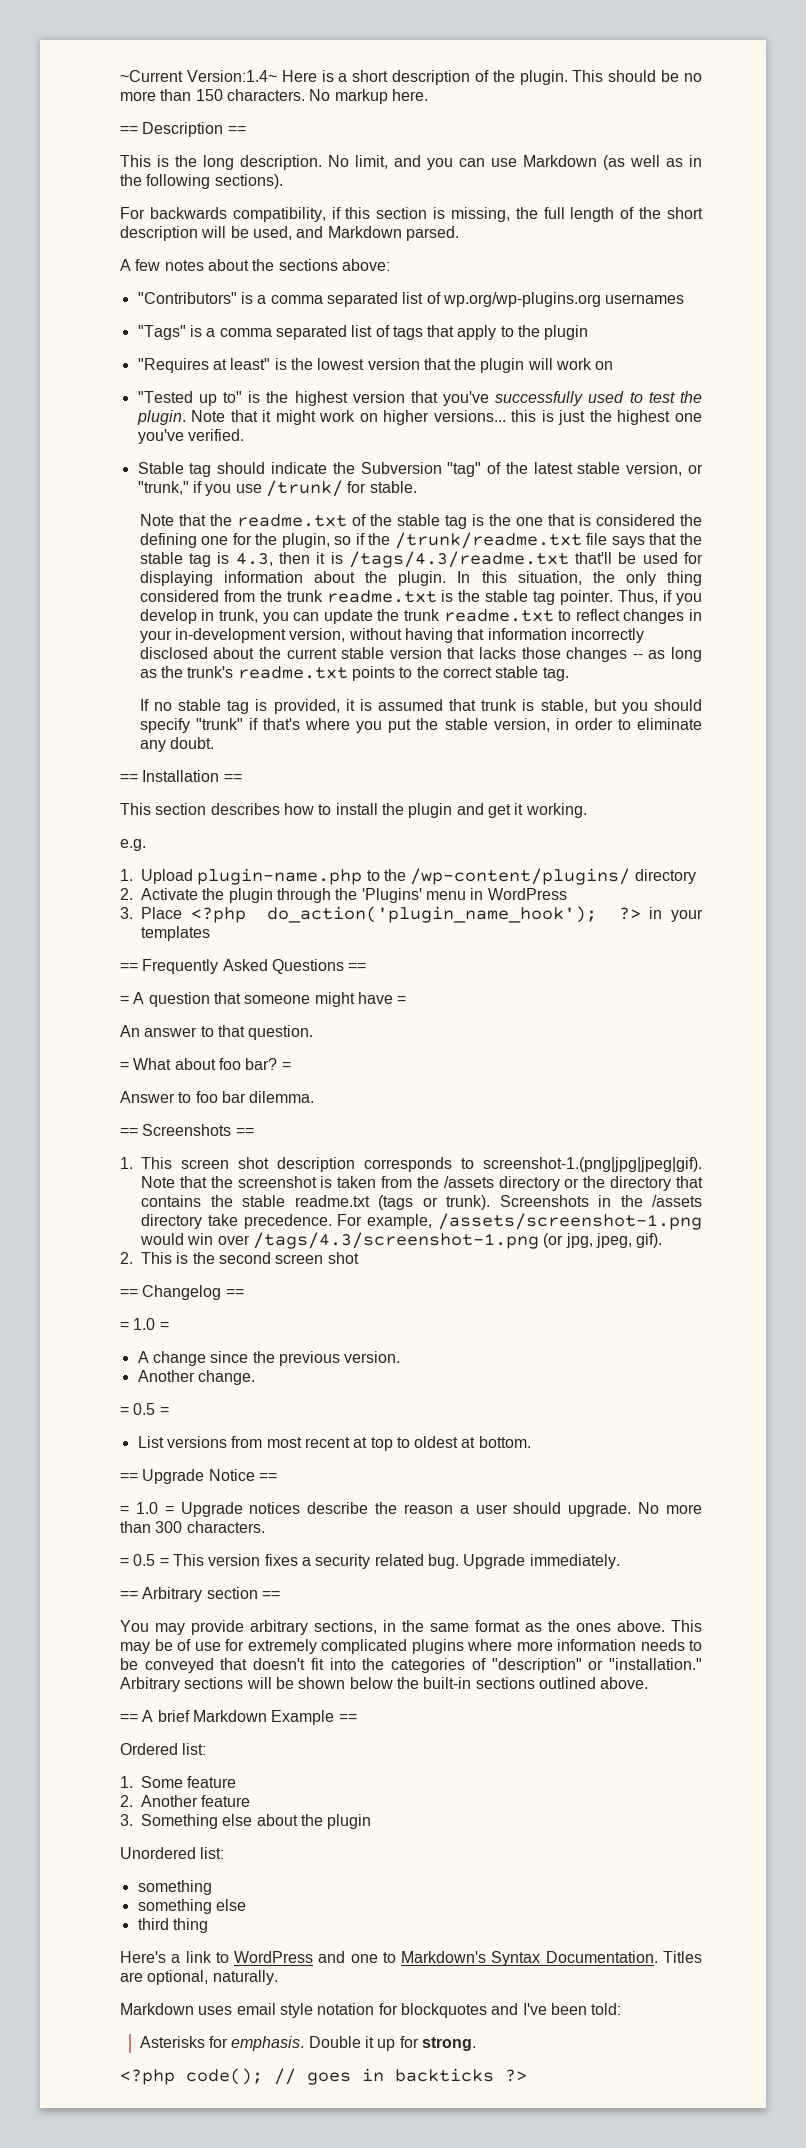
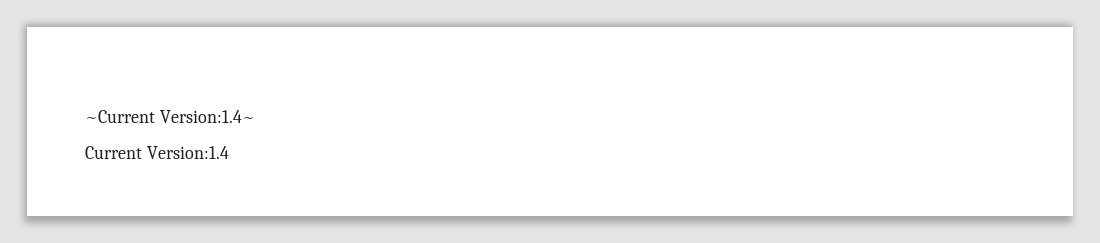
[281,70,702,85] [120,89,428,104] [120,122,246,137] [120,155,702,170] [120,174,283,189] [120,207,703,222] [120,226,459,241] [120,259,390,271] [137,292,685,307] [137,325,589,340] [137,358,614,373] [137,391,702,406] [136,410,702,425] [137,429,244,444] [137,462,703,477] [137,480,417,497] [139,514,702,529] [139,532,702,549] [139,551,704,568] [139,571,702,586] [139,590,703,605] [139,609,702,624] [139,628,645,643] [139,647,702,662] [139,666,569,681] [139,699,703,714] [139,718,702,733] [139,737,215,752] [120,770,242,782] [120,803,587,818] [120,839,146,851] [120,868,696,885] [120,888,567,903] [120,906,703,923] [141,926,210,941] [120,959,367,974] [120,992,407,1007] [120,1025,314,1040] [120,1058,291,1070] [120,1091,315,1103] [120,1124,254,1136] [120,1157,702,1172] [141,1176,704,1191] [141,1195,702,1210] [141,1213,702,1230] [140,1232,663,1249] [120,1252,359,1264] [120,1285,244,1300] [120,1318,169,1330] [137,1351,401,1366] [137,1370,255,1385] [120,1403,169,1415] [137,1436,531,1451] [120,1469,277,1484] [120,1502,703,1517] [120,1521,265,1533] [120,1554,620,1569] [120,1587,280,1602] [120,1620,702,1635] [120,1639,702,1654] [120,1658,703,1673] [120,1677,649,1692] [120,1710,357,1725] [120,1743,207,1755] [120,1776,237,1788] [120,1795,251,1807] [120,1814,372,1829] [120,1847,225,1859] [137,1880,212,1895] [137,1899,246,1914] [137,1918,208,1933] [120,1951,702,1966] [120,1970,278,1985] [120,2003,622,2018] [139,2036,477,2051] [120,2068,527,2085] Here is a short description of the plugin. This should be no more than 150 characters. No markup here. // == Description == // This is the long description. No limit, and you can use Markdown (as well as in the following sections). // For backwards compatibility, if this section is missing, the full length of the short description will be used, and Markdown parsed. // A few notes about the sections above: // "Contributors" is a comma separated list of wp.org/wp-plugins.org usernames // "Tags" is a comma separated list of tags that apply to the plugin // "Requires at least" is the lowest version that the plugin will work on // "Tested up to" is the highest version that you've successfully used to test the plugin. Note that it might work on higher versions... this is just the highest one you've verified. // Stable tag should indicate the Subversion "tag" of the latest stable version, or "trunk," if you use /trunk/ for stable. // Note that the readme.txt of the stable tag is the one that is considered the defining one for the plugin, so if the /trunk/readme.txt file says that the stable tag is 4.3, then it is /tags/4.3/readme.txt that'll be used for displaying information about the plugin. In this situation, the only thing considered from the trunk readme.txt is the stable tag pointer. Thus, if you develop in trunk, you can update the trunk readme.txt to reflect changes in your in-development version, without having that information incorrectly disclosed about the current stable version that lacks those changes -- as long as the trunk's readme.txt points to the correct stable tag. // If no stable tag is provided, it is assumed that trunk is stable, but you should specify "trunk" if that's where you put the stable version, in order to eliminate any doubt. // == Installation == // This section describes how to install the plugin and get it working. // e.g. // 1. Upload plugin-name.php to the /wp-content/plugins/ directory // 2. Activate the plugin through the 'Plugins' menu in WordPress // 3. Place <?php do_action('plugin_name_hook'); ?> in your templates // == Frequently Asked Questions == // = A question that someone might have = // An answer to that question. // = What about foo bar? = // Answer to foo bar dilemma. // == Screenshots == // 1. This screen shot description corresponds to screenshot-1.(png|jpg|jpeg|gif). Note that the screenshot is taken from the /assets directory or the directory that contains the stable readme.txt (tags or trunk). Screenshots in the /assets directory take precedence. For example, /assets/screenshot-1.png would win over /tags/4.3/screenshot-1.png (or jpg, jpeg, gif). // 2. This is the second screen shot // == Changelog == // = 1.0 = // A change since the previous version. // Another change. // = 0.5 = // List versions from most recent at top to oldest at bottom. // == Upgrade Notice == // = 1.0 = Upgrade notices describe the reason a user should upgrade. No more than 300 characters. // = 0.5 = This version fixes a security related bug. Upgrade immediately. // == Arbitrary section == // You may provide arbitrary sections, in the same format as the ones above. This may be of use for extremely complicated plugins where more information needs to be conveyed that doesn't fit into the categories of "description" or "installation." Arbitrary sections will be shown below the built-in sections outlined above. // == A brief Markdown Example == // Ordered list: // 1. Some feature // 2. Another feature // 3. Something else about the plugin // Unordered list: // something // something else // third thing // Here's a link to WordPress and one to Markdown's Syntax Documentation. Titles are optional, naturally. // Markdown uses email style notation for blockquotes and I've been told: // Asterisks for emphasis. Double it up for strong. // <?php code(); // goes in backticks ?> -> [85,146,229,159] // Current Version:1.4

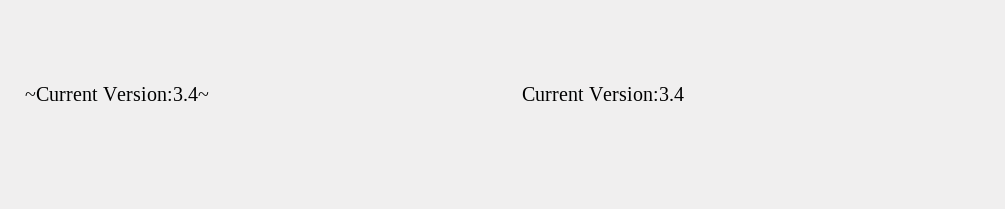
[159,110,255,123] Version:1.4~ -> [103,87,210,101] Version:3.4~
[146,146,229,159] Version:1.4 -> [589,87,685,101] Version:3.4

